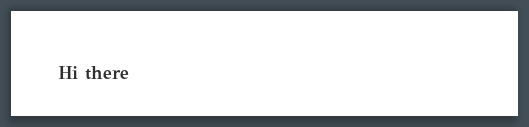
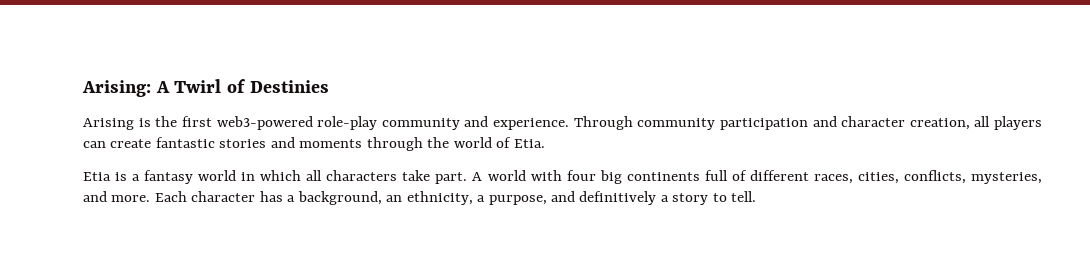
[58,66,129,80] Hi there -> [82,79,329,97] [83,116,1042,130] [83,137,545,151] [83,170,1043,184] [83,191,757,205] Arising: A Twirl of Destinies // Arising is the first web3-powered role-play community and experience. Through community participation and character creation, all players can create fantastic stories and moments through the world of Etia. // Etia is a fantasy world in which all characters take part. A world with four big continents full of different races, cities, conflicts, mysteries, and more. Each character has a background, an ethnicity, a purpose, and definitively a story to tell.

